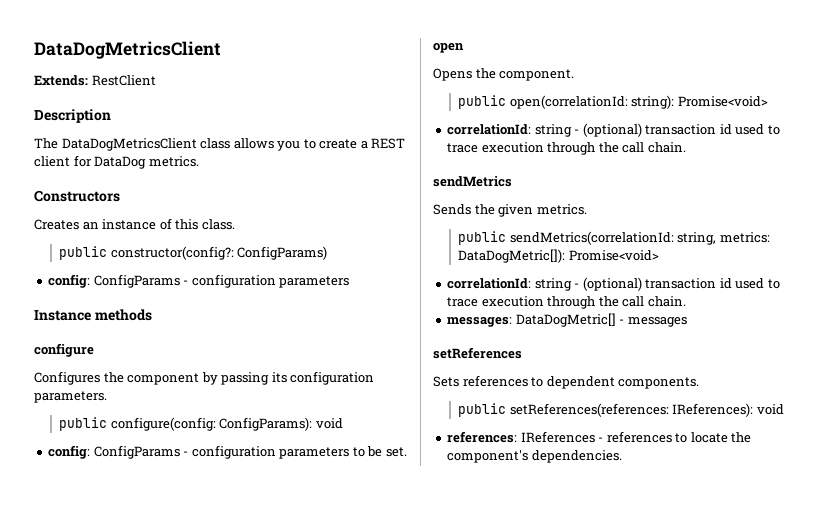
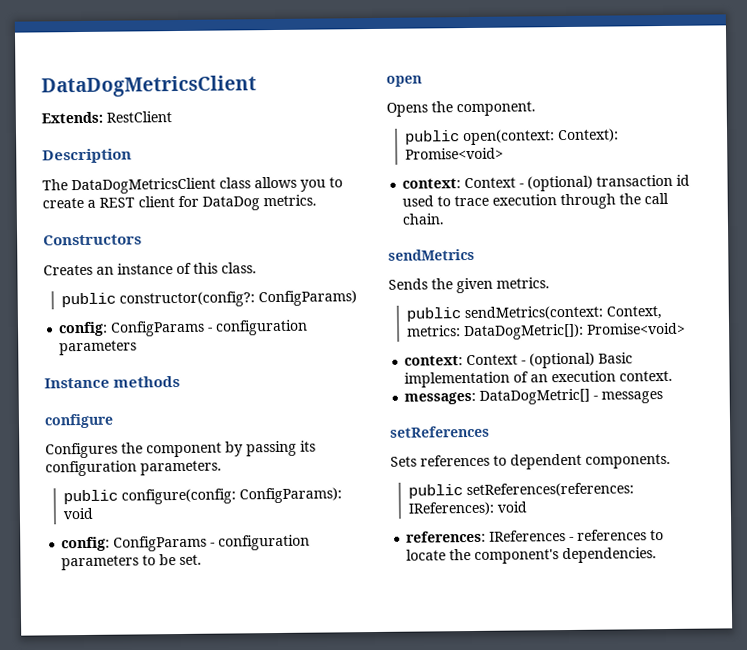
[509,95,768,109] [447,124,572,137] open(correlationId: string): Promise<void> // correlationId: string -> [461,128,619,146] [404,147,504,160] [402,177,517,189] open(context: Context): Promise<void> // context: Context
[509,231,717,245] sendMetrics(correlationId: string, -> [463,305,662,321] sendMetrics(context: Context,
[447,277,780,291] [447,296,686,309] correlationId: string - (optional) transaction id used to trace execution through the call chain. -> [404,352,634,369] [404,370,674,388] context: Context - (optional) Basic implementation of an execution context.

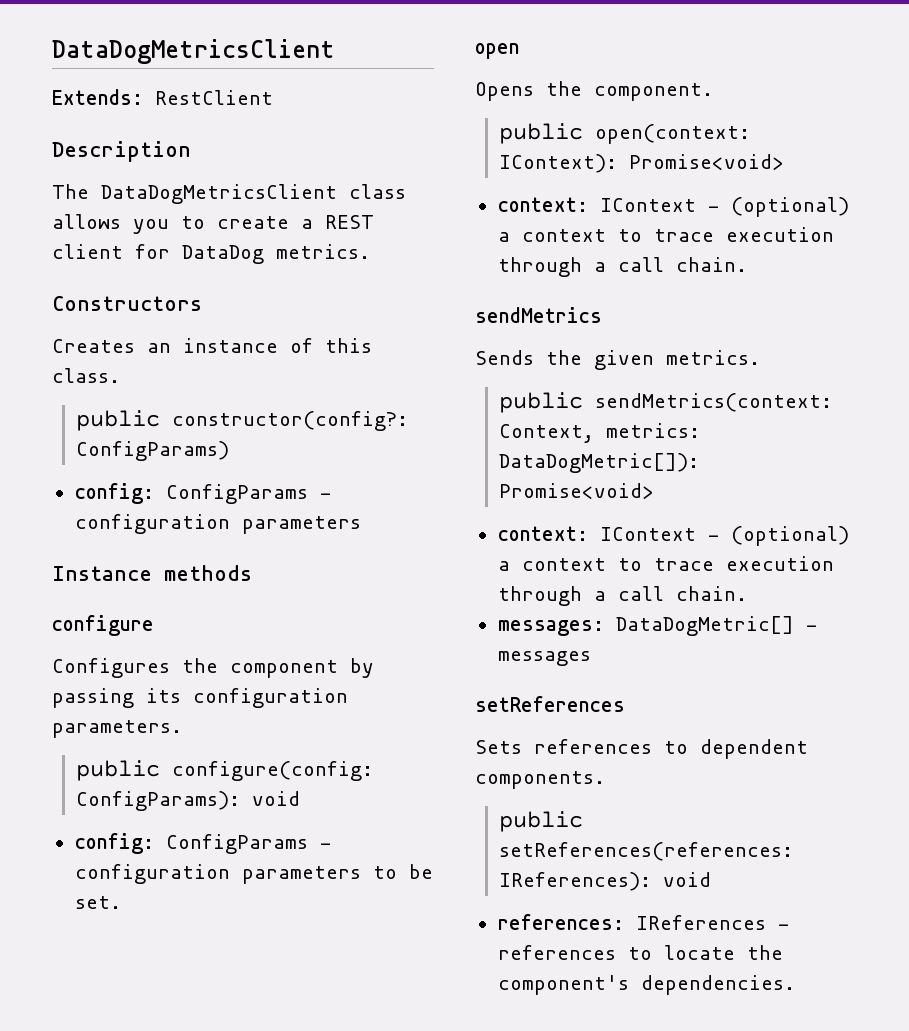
[556,128,619,143] [404,147,504,160] [402,174,691,192] [402,193,642,210] Context): Promise<void> // context: Context - (optional) transaction id used to trace execution through the -> [499,154,785,173] [497,197,849,217] [497,227,834,242] [497,257,606,277] IContext): Promise<void> // context: IContext - (optional) a context to trace execution through a
[466,352,634,369] [404,370,674,388] Context - (optional) Basic implementation of an execution context. -> [599,526,849,546] [497,556,834,571] [497,586,747,606] IContext - (optional) a context to trace execution through a call chain.

